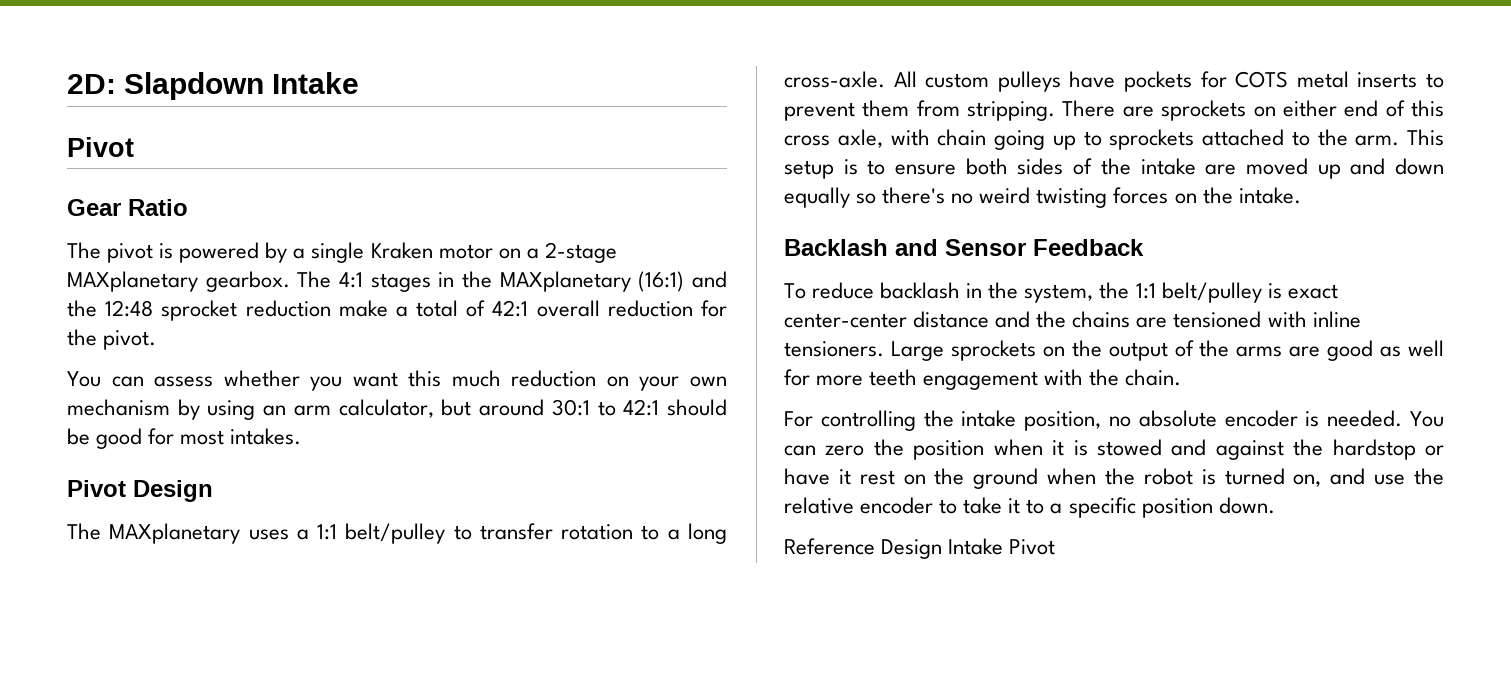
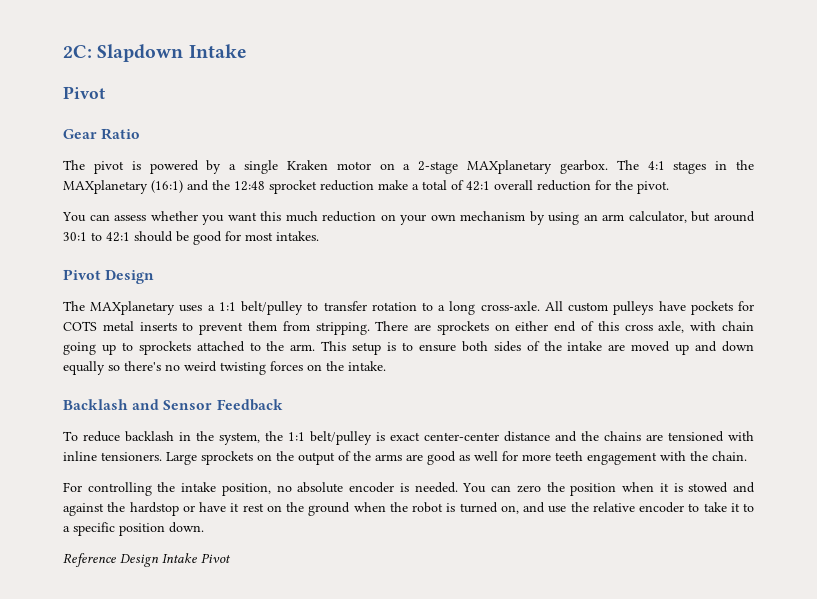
[67,74,116,94] 2D: -> [63,45,92,58] 2C:

